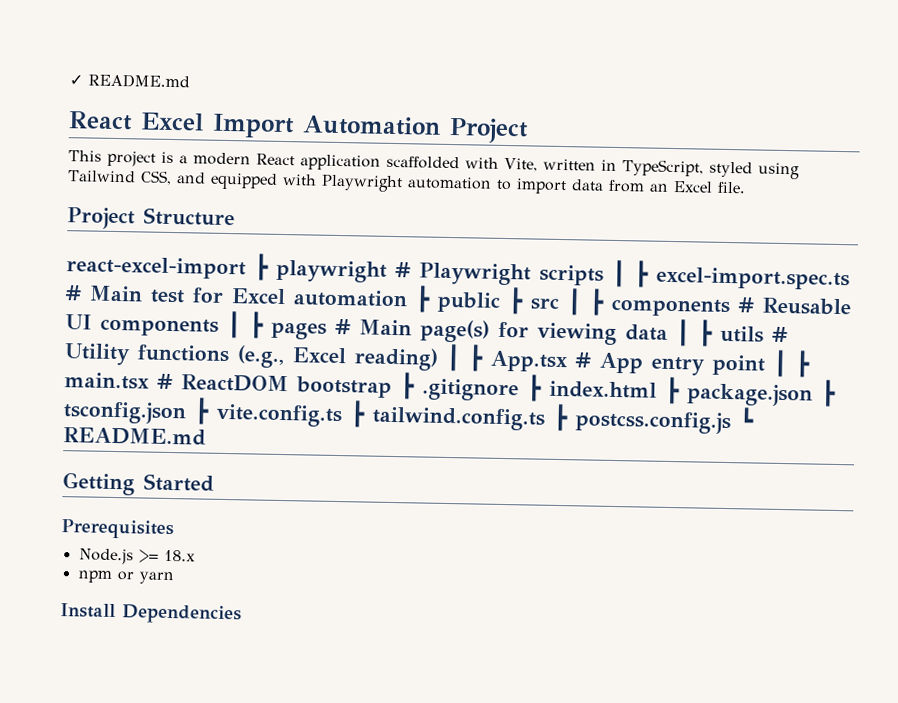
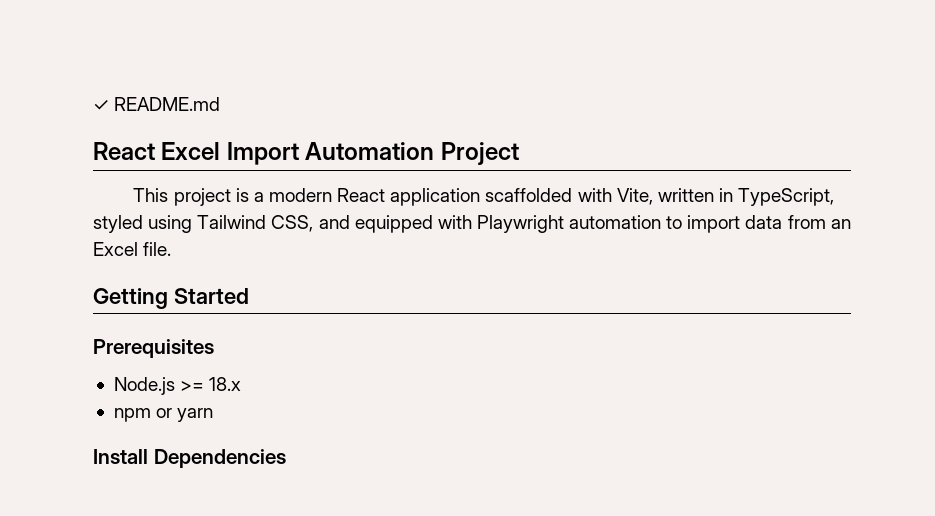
[67,207,235,230] [66,253,850,291] [65,285,852,318] [65,311,788,347] [64,343,811,378] [64,372,836,407] [63,397,755,435] [63,427,206,446] // Project Structure // react-excel-import ┣ playwright # Playwright scripts ┃ ┣ excel-import.spec.ts # Main test for Excel automation ┣ public ┣ src ┃ ┣ components # Reusable UI components ┃ ┣ pages # Main page(s) for viewing data ┃ ┣ utils # Utility functions (e.g., Excel reading) ┃ ┣ App.tsx # App entry point ┃ ┣ main.tsx # ReactDOM bootstrap ┣ .gitignore ┣ index.html ┣ package.json ┣ tsconfig.json ┣ vite.config.ts ┣ tailwind.config.ts ┣ postcss.config.js ┗ README.md -> (172, 249) none

